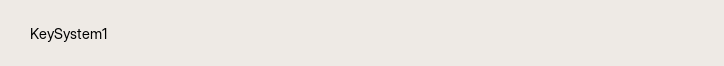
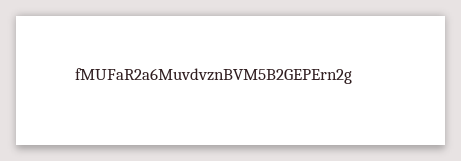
[30,28,107,42] KeySystem1 -> [75,68,352,84] fMUFaR2a6MuvdvznBVM5B2GEPErn2g

